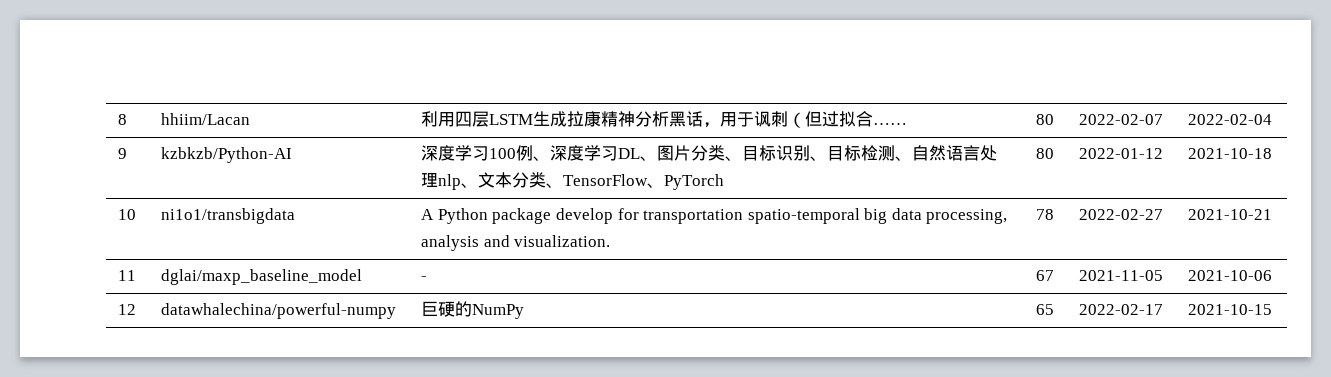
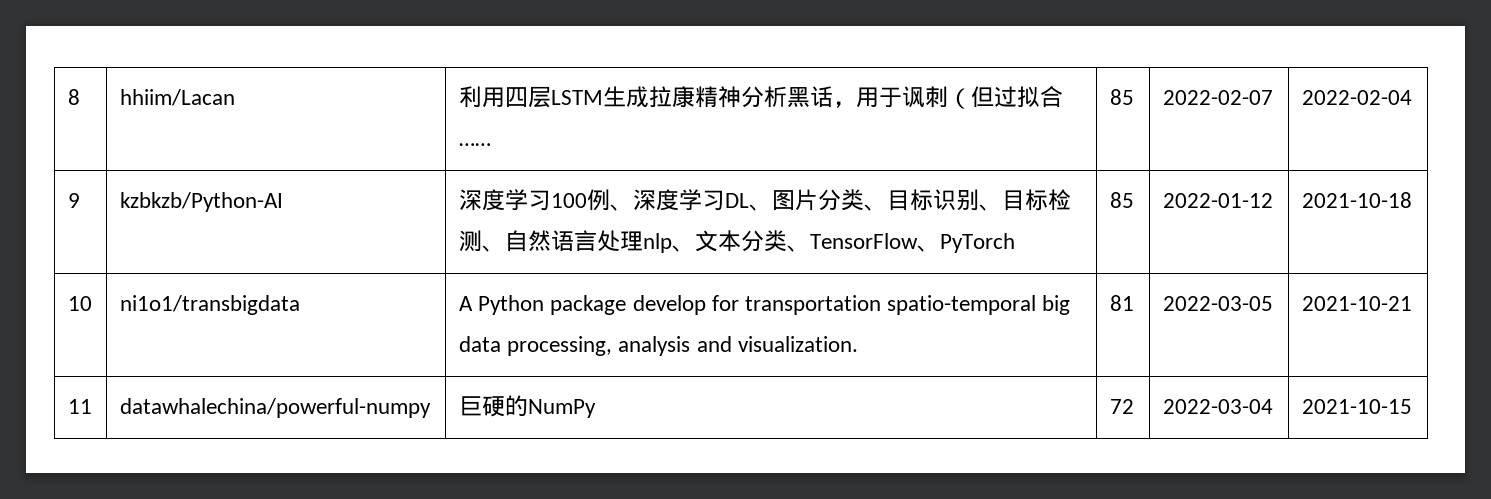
[1036,114,1055,125] 80 -> [1109,89,1134,105] 85
[1036,148,1055,159] 80 -> [1109,192,1134,208] 85
[1036,209,1055,220] [1079,209,1164,220] 78 | 2022-02-27 -> [1109,295,1134,311] [1162,296,1273,311] 81 | 2022-03-05
[161,269,363,285] [421,276,428,281] [1036,270,1055,281] [1079,270,1164,281] [1188,270,1273,281] [118,304,137,315] | dglai/maxp_baseline_model | - | 67 | 2021-11-05 | 2021-10-06 // 12 -> (92, 406) none
[1036,304,1055,315] [1079,304,1164,315] 65 | 2022-02-17 -> [1109,399,1134,414] [1162,399,1273,414] 72 | 2022-03-04

